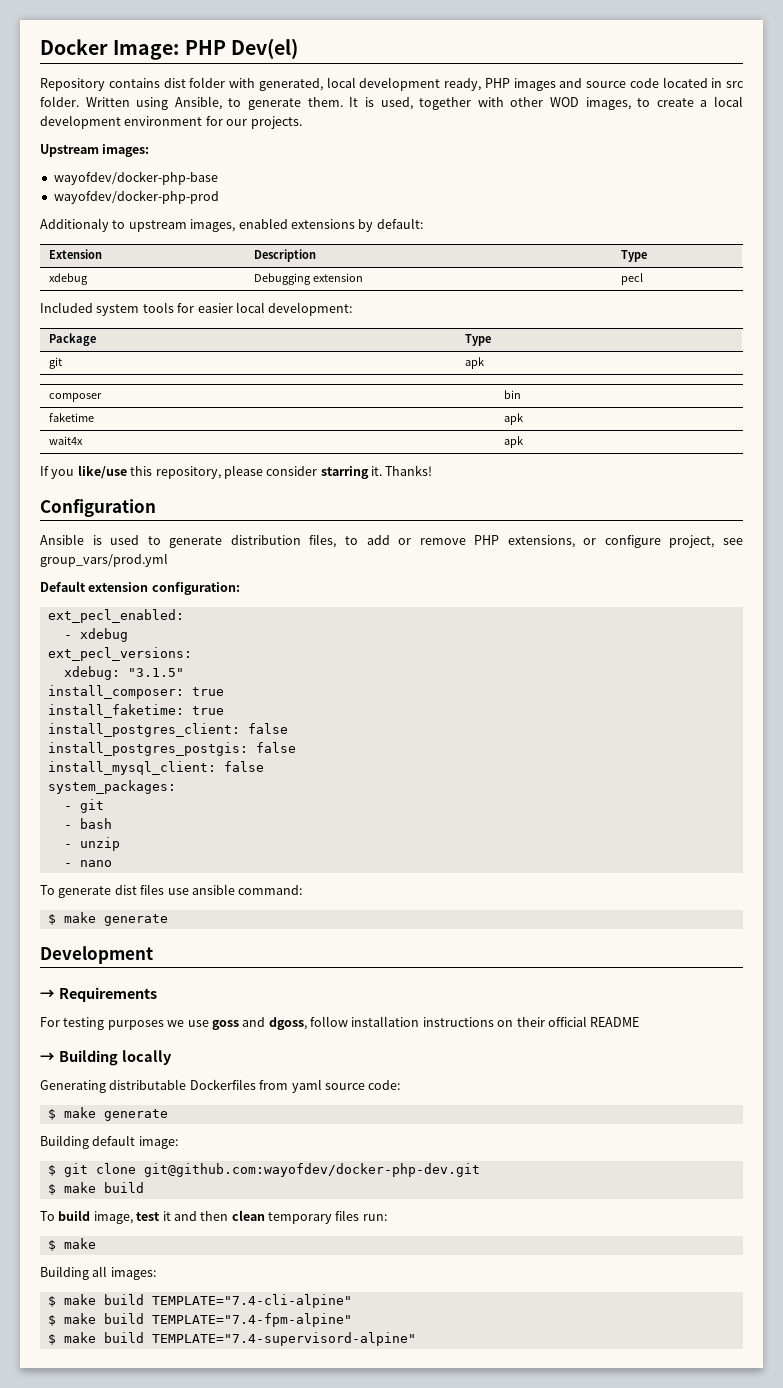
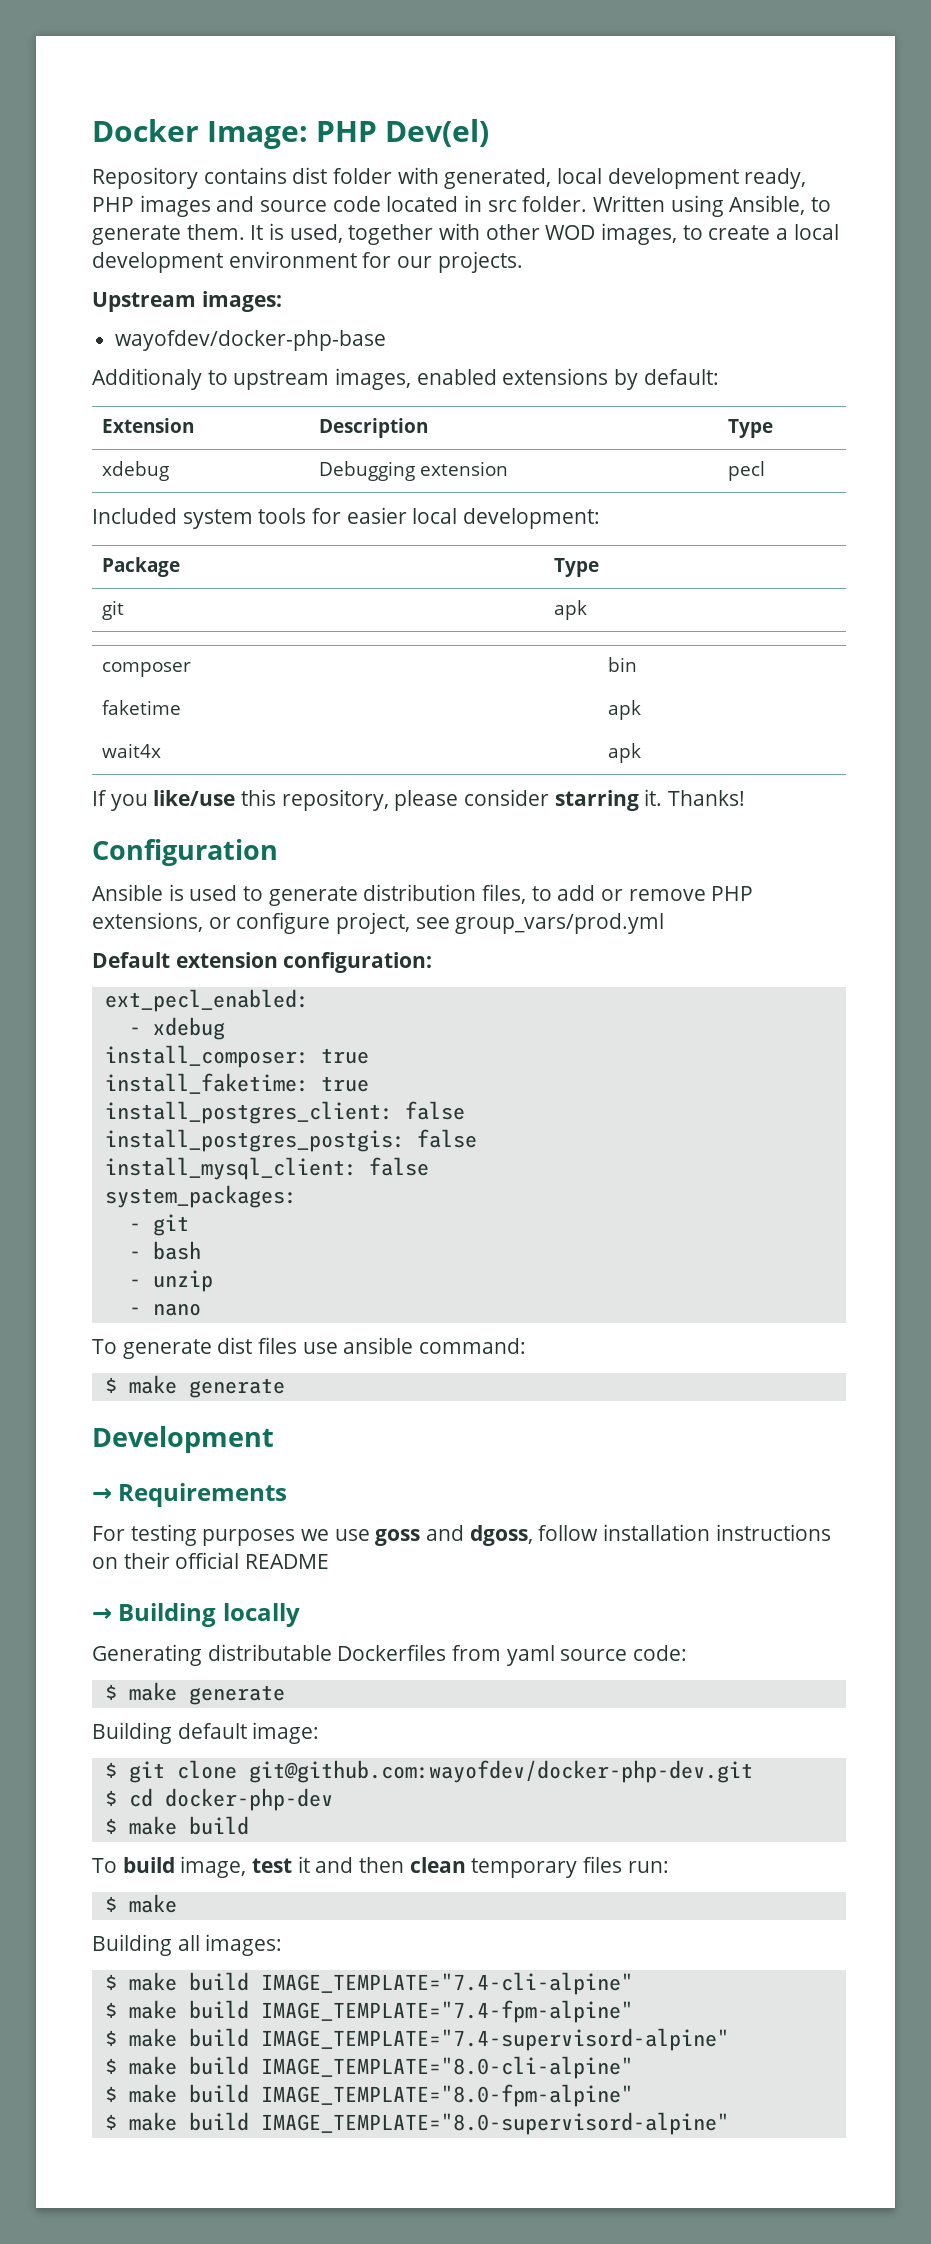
[53,190,219,204] // wayofdev/docker-php-prod -> (387, 340) none
[47,647,192,661] [63,666,184,680] // ext_pecl_versions: // xdebug: "3.1.5" -> (225, 1028) none
(480, 1170) none -> [104,1788,333,1811] // $ cd docker-php-dev
[151,1294,352,1308] [47,1313,352,1327] [47,1332,416,1346] TEMPLATE="7.4-cli-alpine" // $ make build TEMPLATE="7.4-fpm-alpine" // $ make build TEMPLATE="7.4-supervisord-alpine" -> [260,1972,633,1995] [104,2000,633,2023] [104,2028,729,2051] [104,2056,633,2079] [104,2084,633,2107] [104,2112,729,2135] IMAGE_TEMPLATE="7.4-cli-alpine" // $ make build IMAGE_TEMPLATE="7.4-fpm-alpine" // $ make build IMAGE_TEMPLATE="7.4-supervisord-alpine" // $ make build IMAGE_TEMPLATE="8.0-cli-alpine" // $ make build IMAGE_TEMPLATE="8.0-fpm-alpine" // $ make build IMAGE_TEMPLATE="8.0-supervisord-alpine"

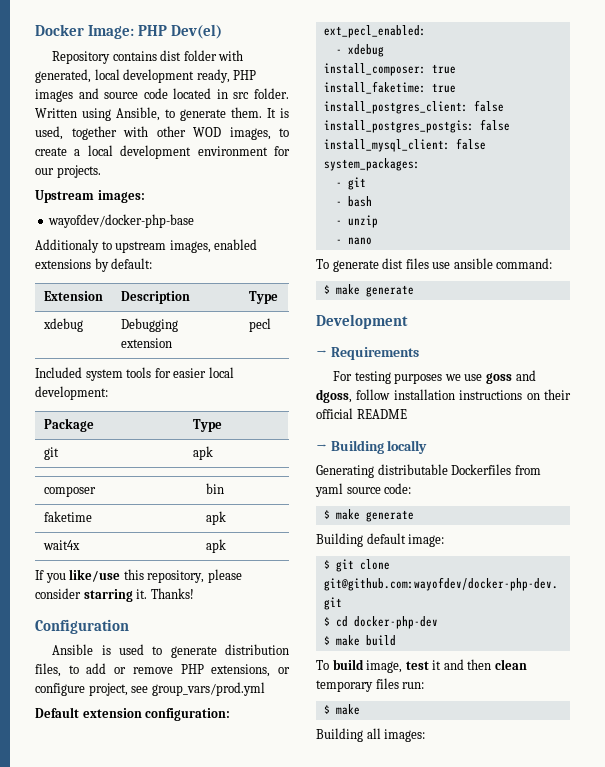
[104,1972,633,1995] [104,2000,633,2023] [104,2028,729,2051] [104,2056,633,2079] [104,2084,633,2107] [104,2112,729,2135] // $ make build IMAGE_TEMPLATE="7.4-cli-alpine" // $ make build IMAGE_TEMPLATE="7.4-fpm-alpine" // $ make build IMAGE_TEMPLATE="7.4-supervisord-alpine" // $ make build IMAGE_TEMPLATE="8.0-cli-alpine" // $ make build IMAGE_TEMPLATE="8.0-fpm-alpine" // $ make build IMAGE_TEMPLATE="8.0-supervisord-alpine" -> (426, 735) none

